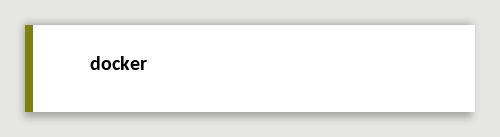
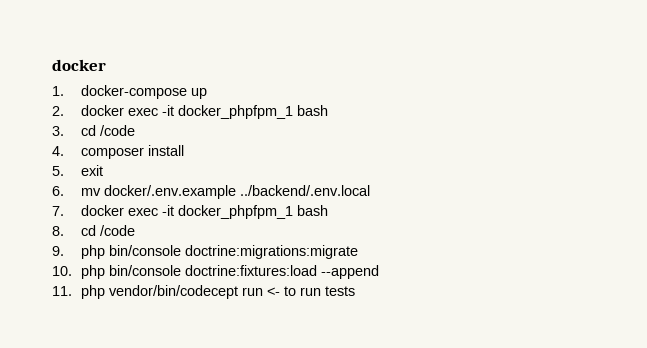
[90,56,147,70] docker -> [52,59,106,71] [52,85,207,99] [52,105,328,119] [52,125,135,136] [52,145,184,159] [52,165,103,176] [52,185,370,199] [52,205,328,219] [52,225,135,236] [52,245,358,259] [52,265,379,279] [52,285,355,299] docker // 1. docker-compose up // 2. docker exec -it docker_phpfpm_1 bash // 3. cd /code // 4. composer install // 5. exit // 6. mv docker/.env.example ../backend/.env.local // 7. docker exec -it docker_phpfpm_1 bash // 8. cd /code // 9. php bin/console doctrine:migrations:migrate // 10. php bin/console doctrine:fixtures:load --append // 11. php vendor/bin/codecept run <- to run tests

